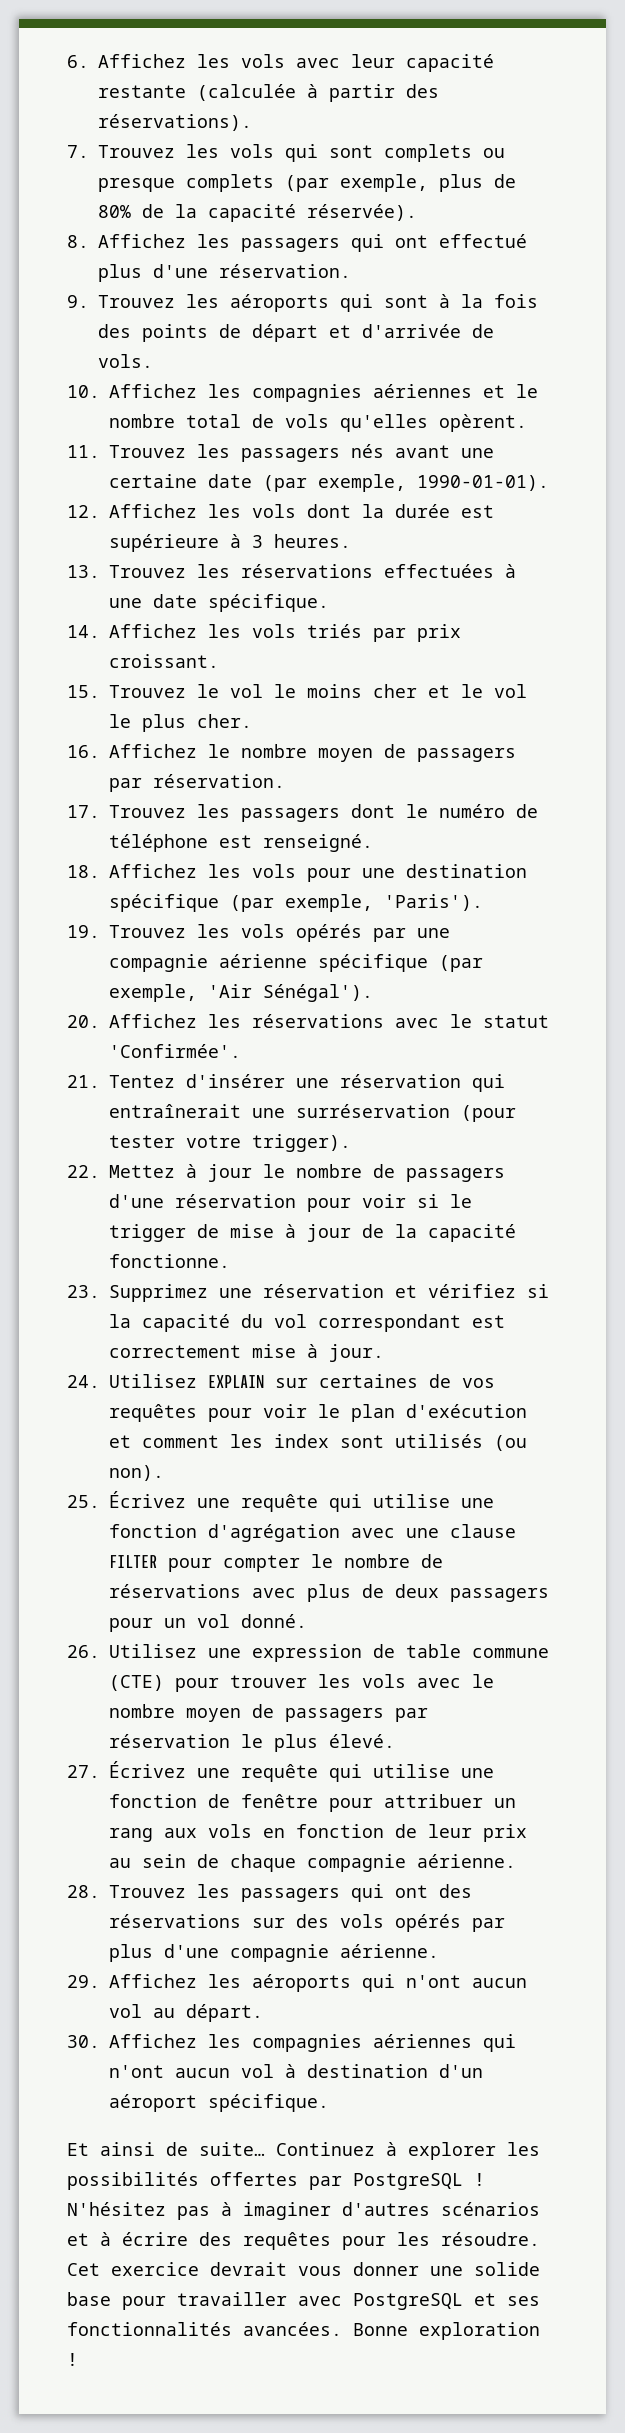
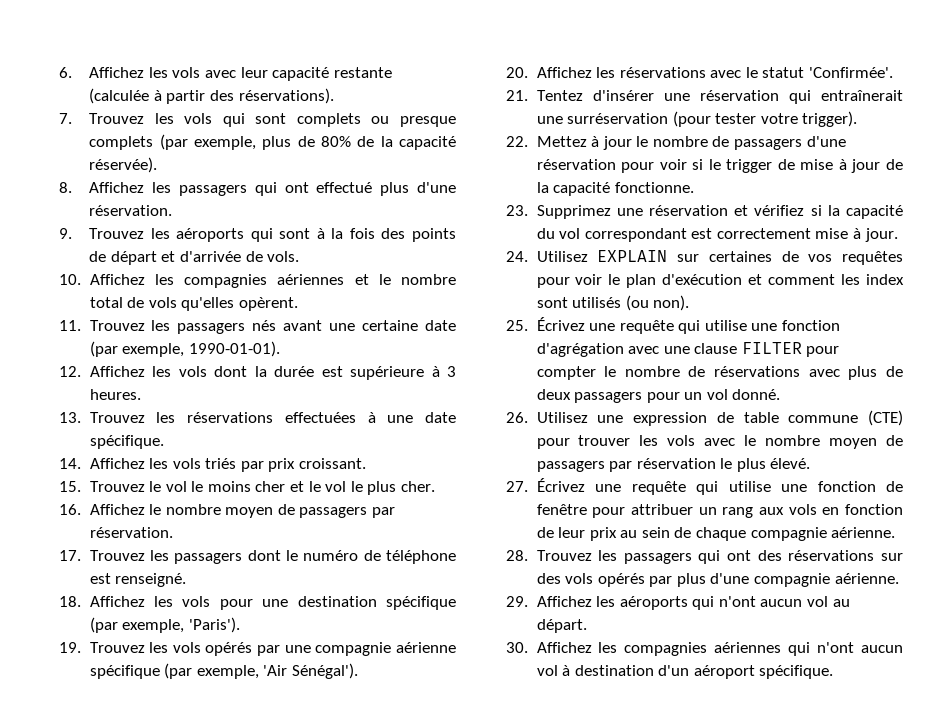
[67,2142,540,2160] [67,2172,485,2190] [67,2202,540,2220] [67,2232,540,2250] [67,2262,540,2276] [67,2292,540,2310] [67,2322,540,2340] [67,2353,78,2366] // Et ainsi de suite… Continuez à explorer les possibilités offertes par PostgreSQL ! N'hésitez pas à imaginer d'autres scénarios et à écrire des requêtes pour les résoudre. Cet exercice devrait vous donner une solide base pour travailler avec PostgreSQL et ses fonctionnalités avancées. Bonne exploration ! -> (834, 672) none

